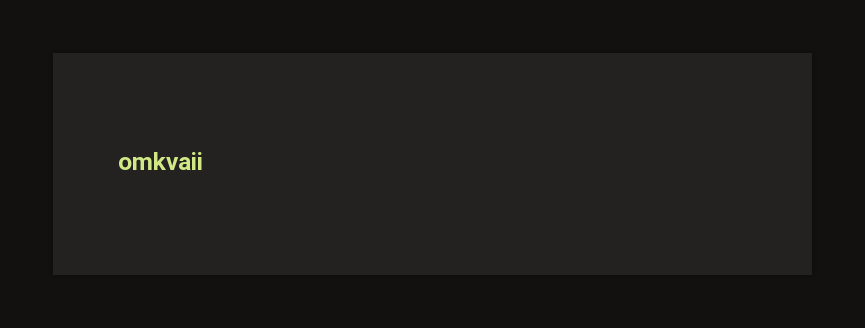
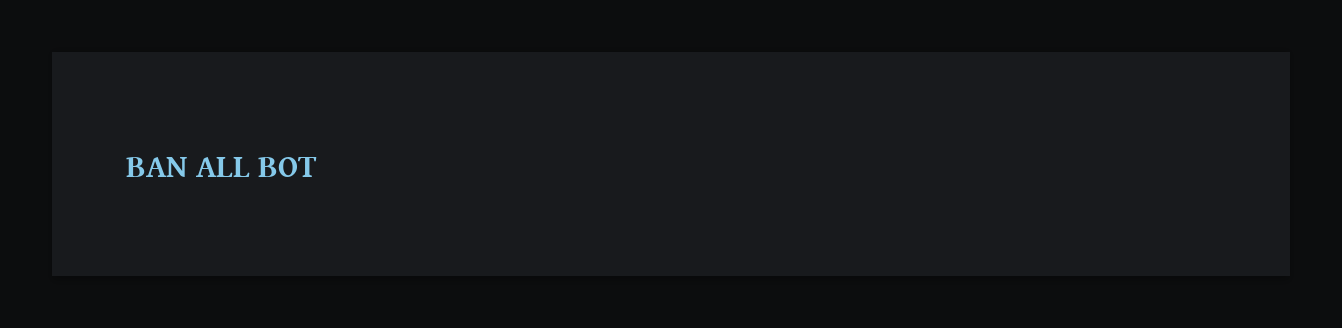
[118,152,203,170] omkvaii -> [126,157,318,177] BAN ALL BOT

